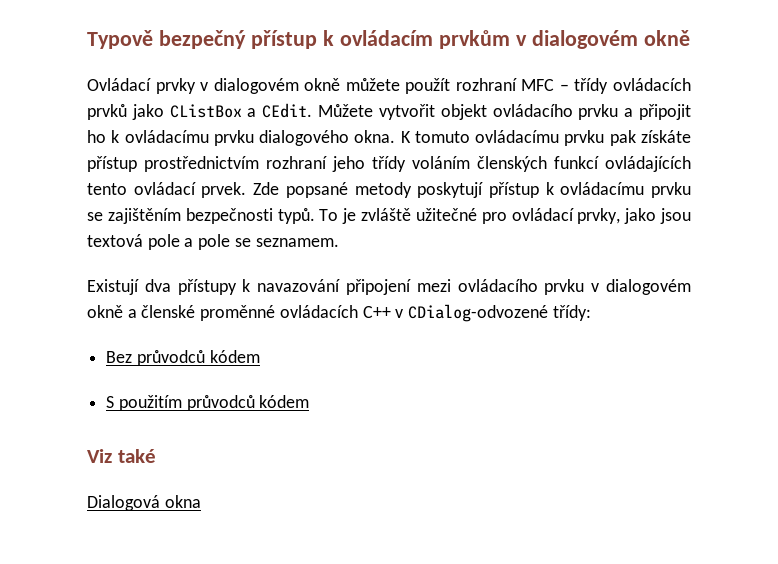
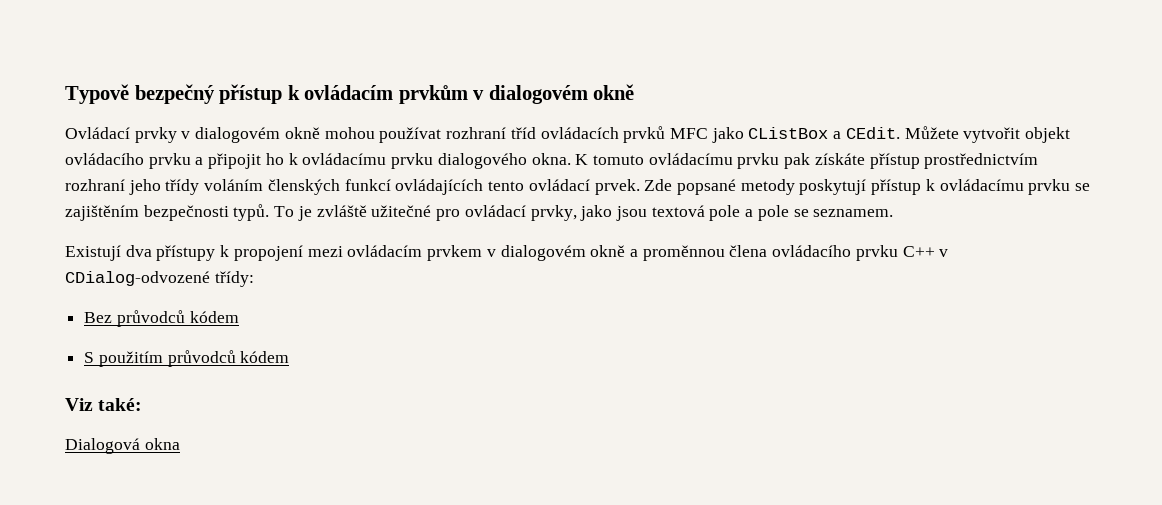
[345,78,609,94] můžete použít rozhraní MFC – třídy -> [324,127,536,143] mohou používat rozhraní tříd
(127, 112) none -> [669,128,708,139] MFC
[257,279,691,295] [87,305,358,321] navazování připojení mezi ovládacího prvku v dialogovém okně a členské proměnné ovládacích -> [233,245,898,261] propojení mezi ovládacím prvkem v dialogovém okně a proměnnou člena ovládacího prvku
[117,449,156,463] také -> [98,398,143,411] také:

